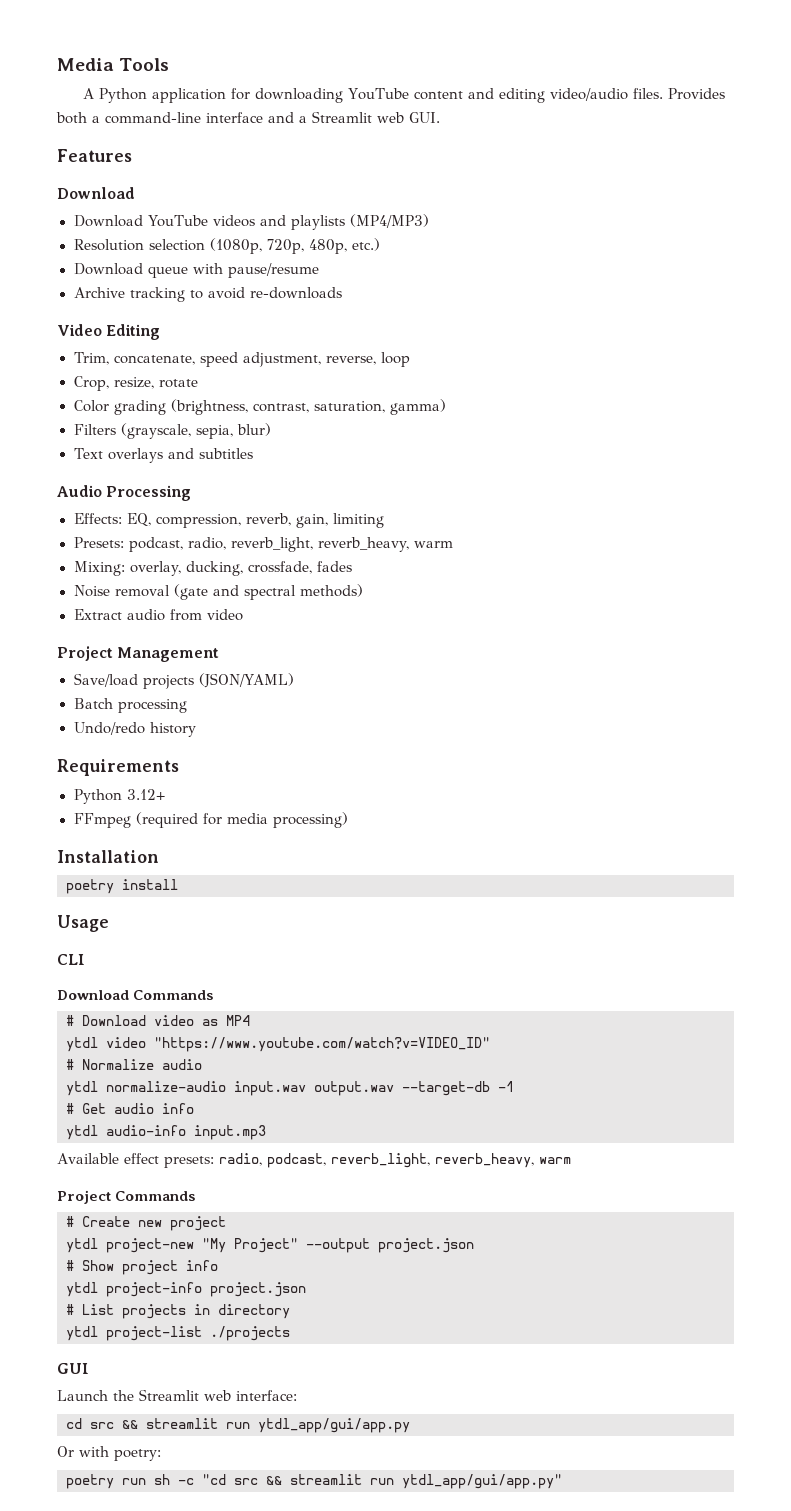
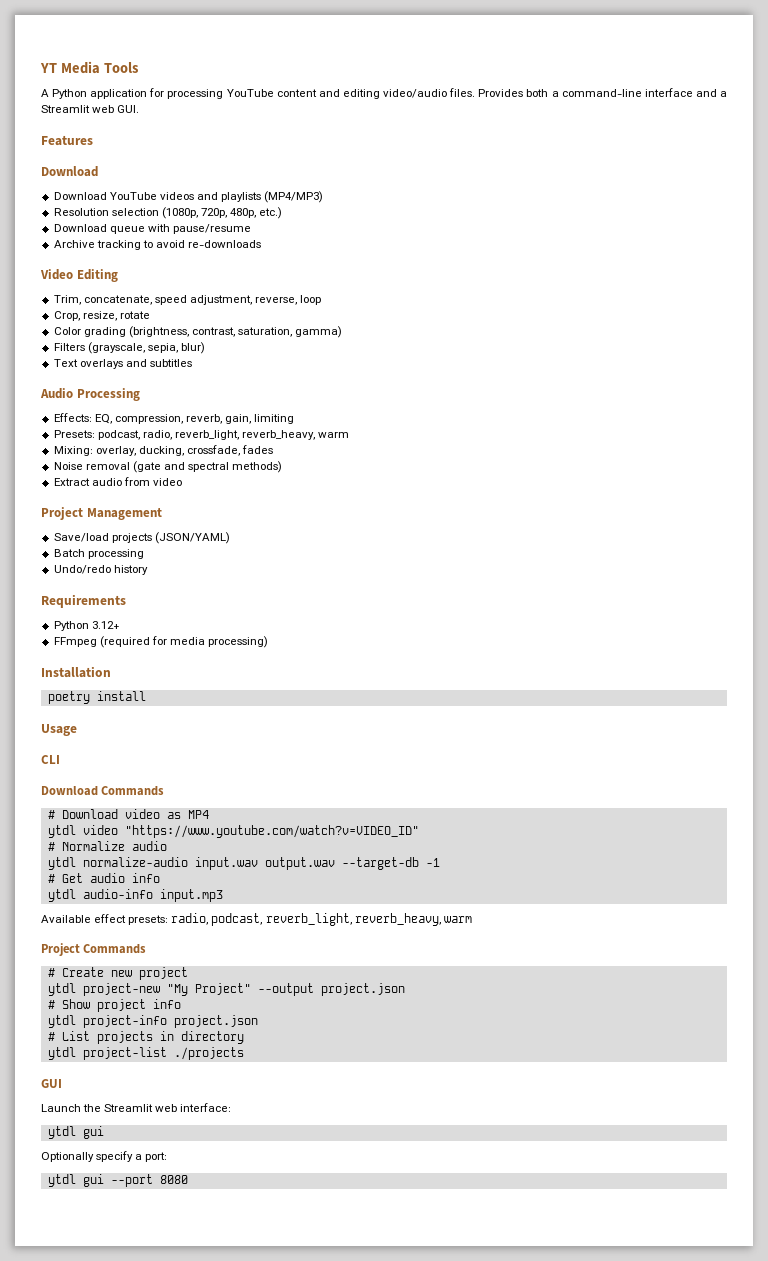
(57, 64) none -> [40,63,57,73] YT
[254,88,343,103] downloading -> [167,89,224,99] processing
[66,1418,410,1433] [57,1446,161,1461] [66,1474,562,1489] cd src && streamlit run ytdl_app/gui/app.py // Or with poetry: // poetry run sh -c "cd src && streamlit run ytdl_app/gui/app.py" -> [47,1126,104,1139] [41,1151,168,1162] [47,1174,188,1187] ytdl gui // Optionally specify a port: // ytdl gui --port 8080

